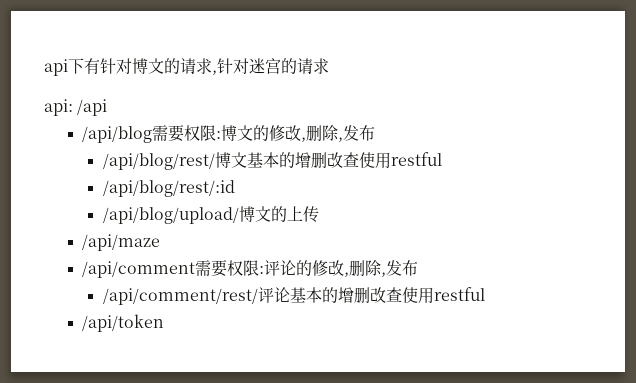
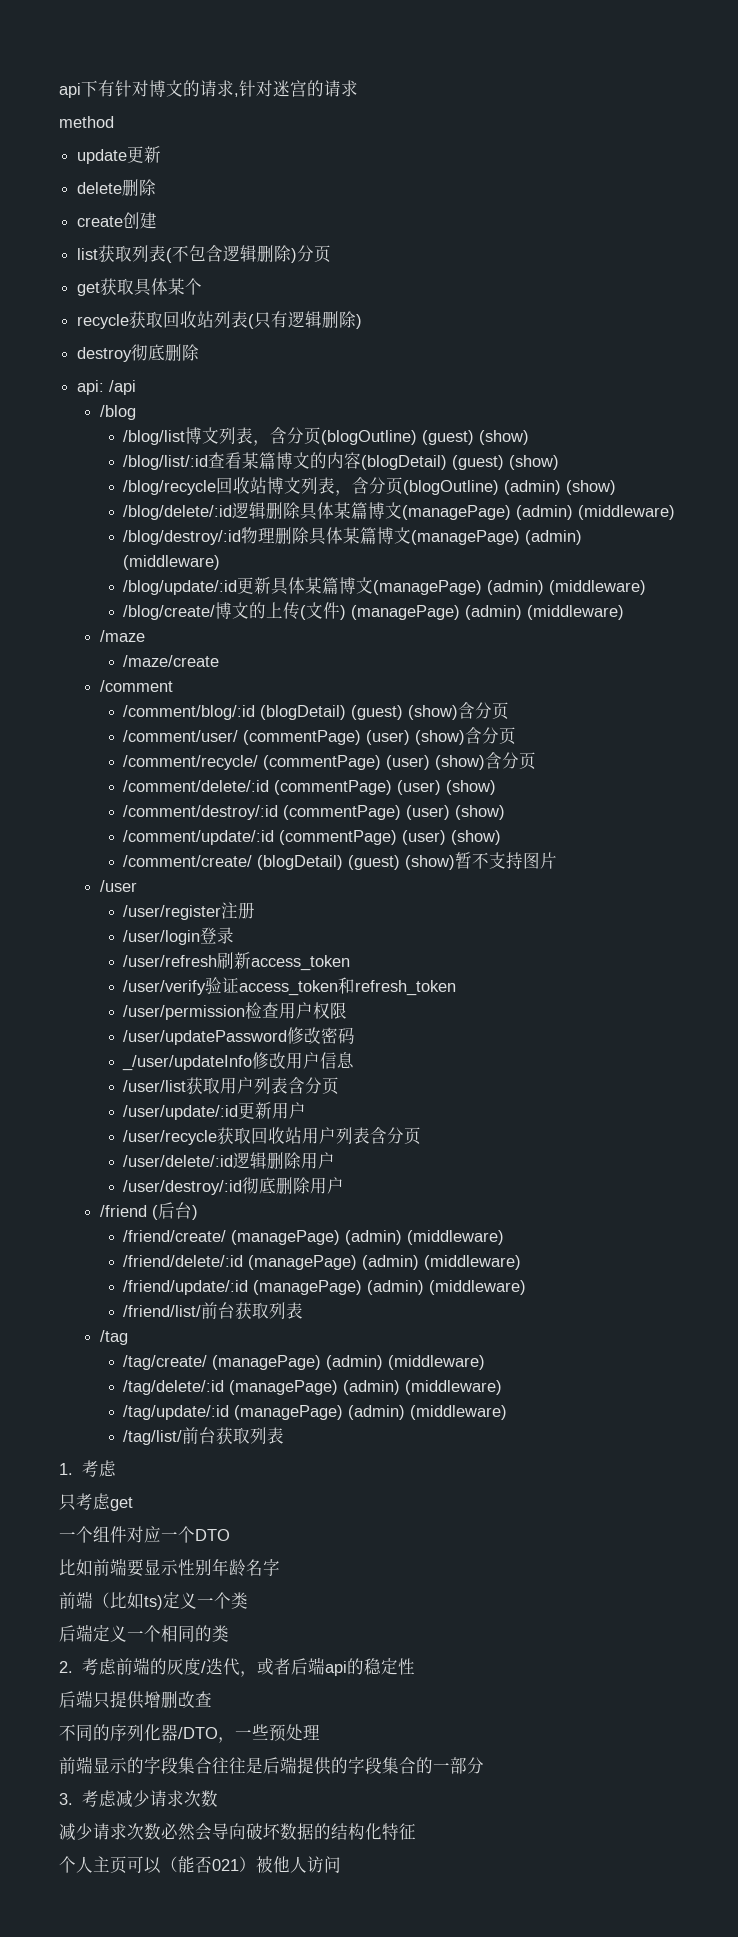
[44,99,108,116] [82,125,376,143] [102,152,442,170] [102,180,235,197] [102,206,319,224] [82,234,161,251] [82,260,419,278] [102,287,485,305] [82,314,165,332] api: /api // /api/blog需要权限:博文的修改,删除,发布 // /api/blog/rest/博文基本的增删改查使用restful // /api/blog/rest/:id // /api/blog/upload/博文的上传 // /api/maze // /api/comment需要权限:评论的修改,删除,发布 // /api/comment/rest/评论基本的增删改查使用restful // /api/token -> [59,116,114,128] [77,146,162,164] [77,179,157,196] [77,212,158,229] [77,245,332,263] [77,278,203,296] [77,311,363,329] [77,344,200,362] [77,380,137,395] [100,405,137,420] [123,427,530,446] [123,452,560,470] [123,477,617,496] [123,502,676,520] [123,527,583,545] [123,555,221,570] [123,577,647,595] [123,602,625,620] [100,630,146,642] [123,655,220,667] [100,680,174,692] [123,702,510,720] [123,727,517,745] [123,752,537,770] [123,780,497,795] [123,805,506,820] [123,830,502,845] [123,852,558,870] [100,880,138,892] [123,902,256,920] [123,927,235,945] [123,952,351,971] [123,977,457,996] [123,1002,348,1020] [123,1027,356,1045] [122,1052,355,1071] [123,1077,340,1095] [123,1102,307,1120] [123,1127,422,1145] [123,1152,336,1169] [123,1177,345,1195] [100,1202,199,1220] [123,1230,505,1245] [123,1255,522,1270] [123,1280,527,1295] [123,1302,304,1319] [100,1330,129,1345] [123,1355,486,1370] [123,1380,503,1395] [123,1405,508,1420] [123,1427,285,1445] [59,1460,117,1477] [59,1493,133,1511] [59,1526,230,1543] [59,1558,280,1577] [59,1591,248,1610] [59,1624,229,1642] [59,1657,416,1677] [59,1690,212,1709] [59,1724,320,1743] [59,1756,484,1775] [59,1790,219,1808] [59,1823,416,1841] [59,1856,341,1874] method // update更新 // delete删除 // create创建 // list获取列表(不包含逻辑删除)分页 // get获取具体某个 // recycle获取回收站列表(只有逻辑删除) // destroy彻底删除 // api: /api // /blog // /blog/list博文列表，含分页(blogOutline) (guest) (show) // /blog/list/:id查看某篇博文的内容(blogDetail) (guest) (show) // /blog/recycle回收站博文列表，含分页(blogOutline) (admin) (show) // /blog/delete/:id逻辑删除具体某篇博文(managePage) (admin) (middleware) // /blog/destroy/:id物理删除具体某篇博文(managePage) (admin) (middleware) // /blog/update/:id更新具体某篇博文(managePage) (admin) (middleware) // /blog/create/博文的上传(文件) (managePage) (admin) (middleware) // /maze // /maze/create // /comment // /comment/blog/:id (blogDetail) (guest) (show)含分页 // /comment/user/ (commentPage) (user) (show)含分页 // /comment/recycle/ (commentPage) (user) (show)含分页 // /comment/delete/:id (commentPage) (user) (show) // /comment/destroy/:id (commentPage) (user) (show) // /comment/update/:id (commentPage) (user) (show) // /comment/create/ (blogDetail) (guest) (show)暂不支持图片 // /user // /user/register注册 // /user/login登录 // /user/refresh刷新access_token // /user/verify验证access_token和refresh_token // /user/permission检查用户权限 // /user/updatePassword修改密码 // _/user/updateInfo修改用户信息 // /user/list获取用户列表含分页 // /user/update/:id更新用户 // /user/recycle获取回收站用户列表含分页 // /user/delete/:id逻辑删除用户 // /user/destroy/:id彻底删除用户 // /friend (后台) // /friend/create/ (managePage) (admin) (middleware) // /friend/delete/:id (managePage) (admin) (middleware) // /friend/update/:id (managePage) (admin) (middleware) // /friend/list/前台获取列表 // /tag // /tag/create/ (managePage) (admin) (middleware) // /tag/delete/:id (managePage) (admin) (middleware) // /tag/update/:id (managePage) (admin) (middleware) // /tag/list/前台获取列表 // 1.考虑 // 只考虑get // 一个组件对应一个DTO // 比如前端要显示性别年龄名字 // 前端（比如ts)定义一个类 // 后端定义一个相同的类 // 2.考虑前端的灰度/迭代，或者后端api的稳定性 // 后端只提供增删改查 // 不同的序列化器/DTO，一些预处理 // 前端显示的字段集合往往是后端提供的字段集合的一部分 // 3.考虑减少请求次数 // 减少请求次数必然会导向破坏数据的结构化特征 // 个人主页可以（能否021）被他人访问

